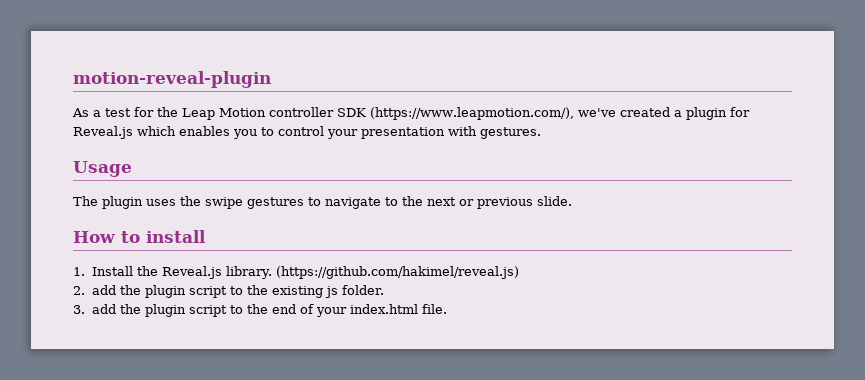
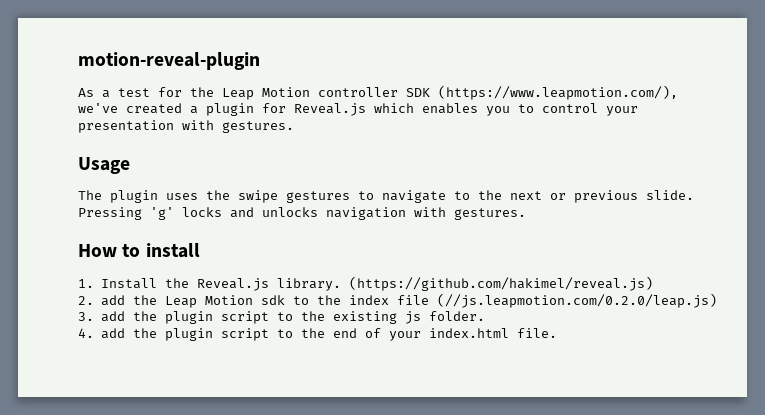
(572, 201) none -> [78,207,526,220] Pressing 'g' locks and unlocks navigation with gestures.
(141, 290) none -> [164,293,717,308] [78,311,157,322] Leap Motion sdk to the index file (//js.leapmotion.com/0.2.0/leap.js) // 3. add the
[73,305,85,314] 3. -> [78,328,94,338] 4.

